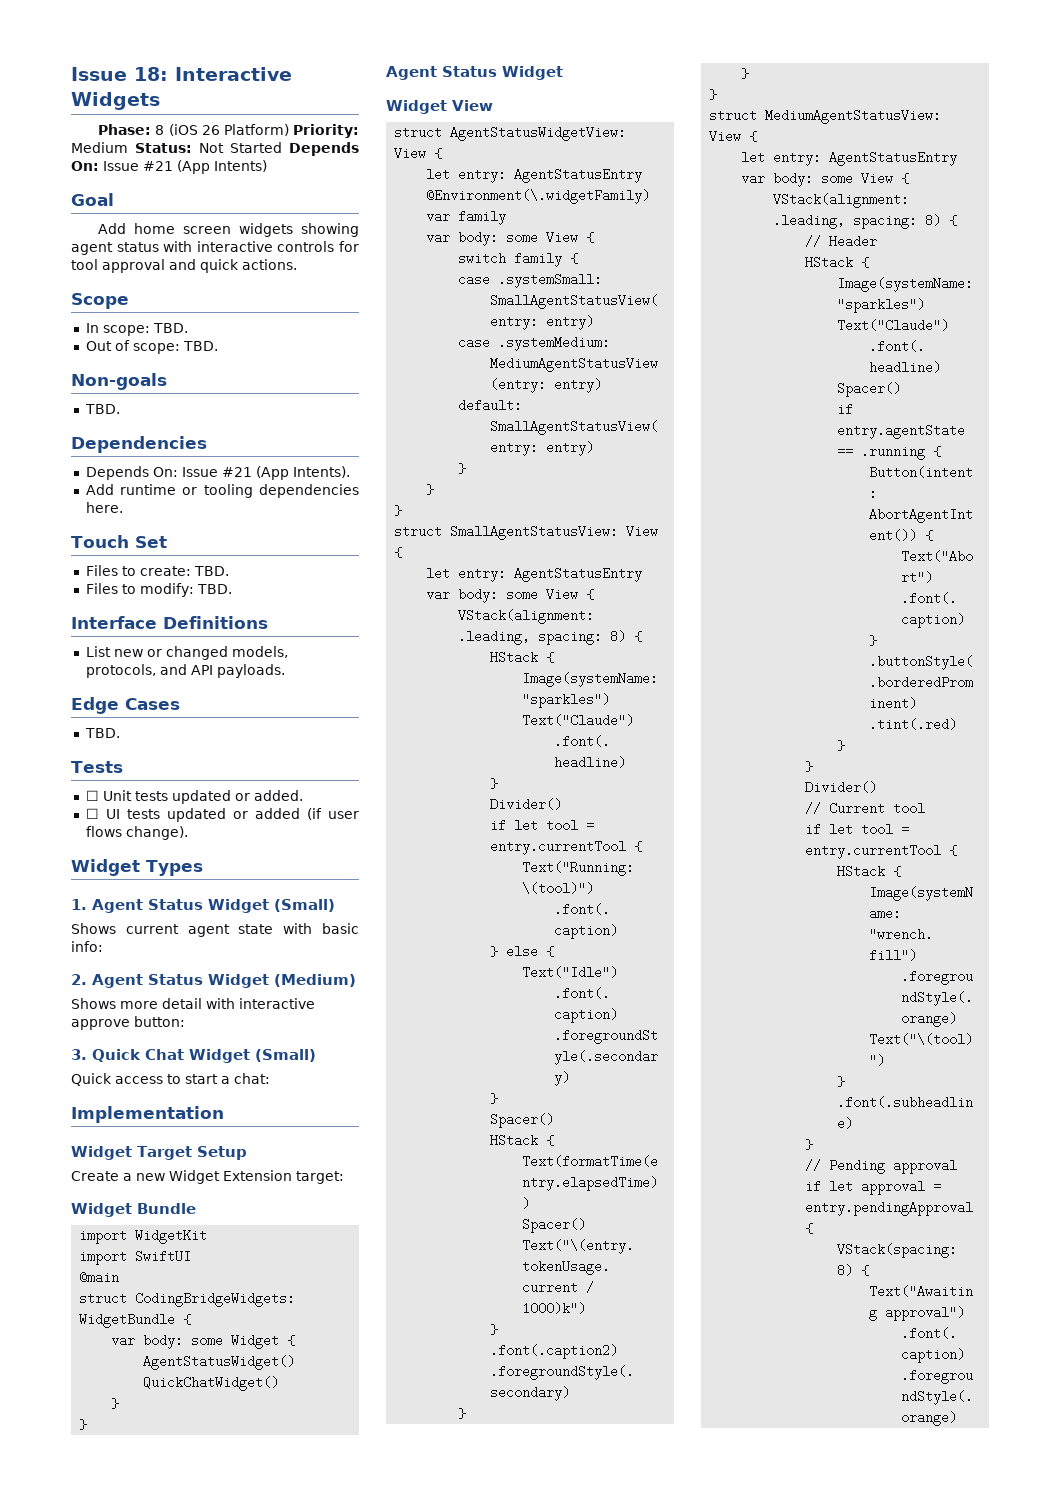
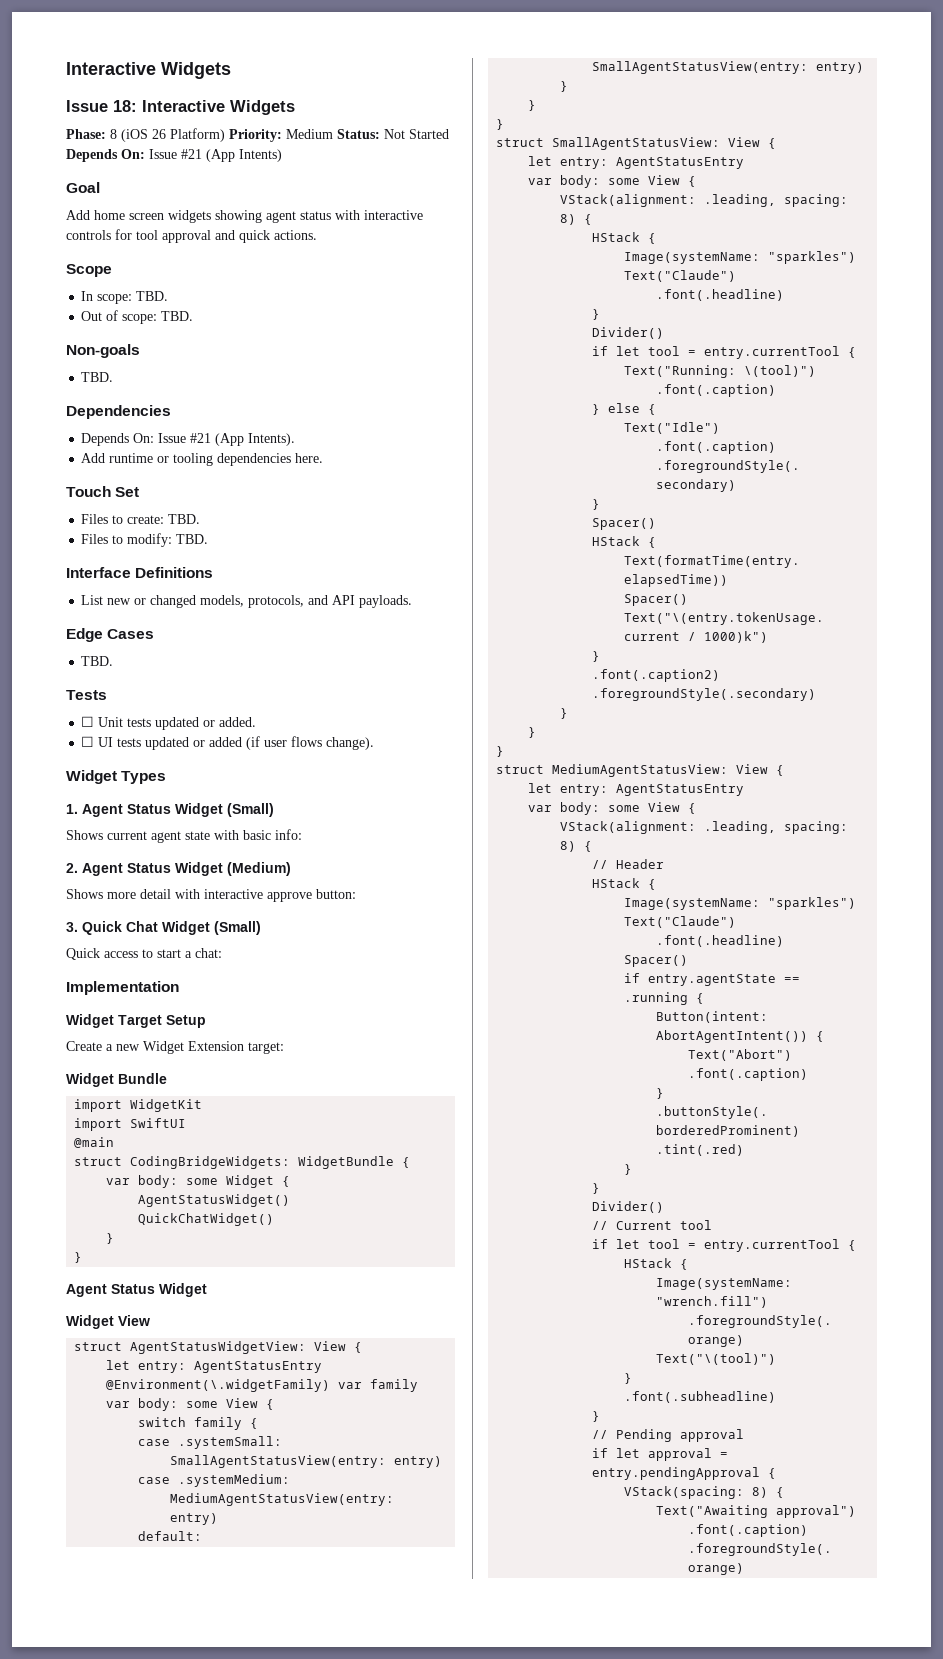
(71, 74) none -> [66,62,231,79] Interactive Widgets //

